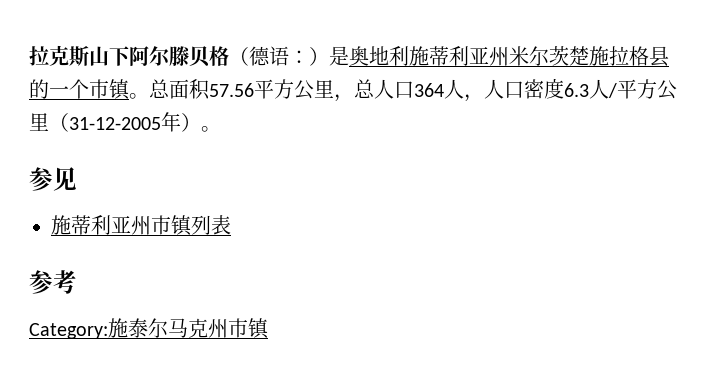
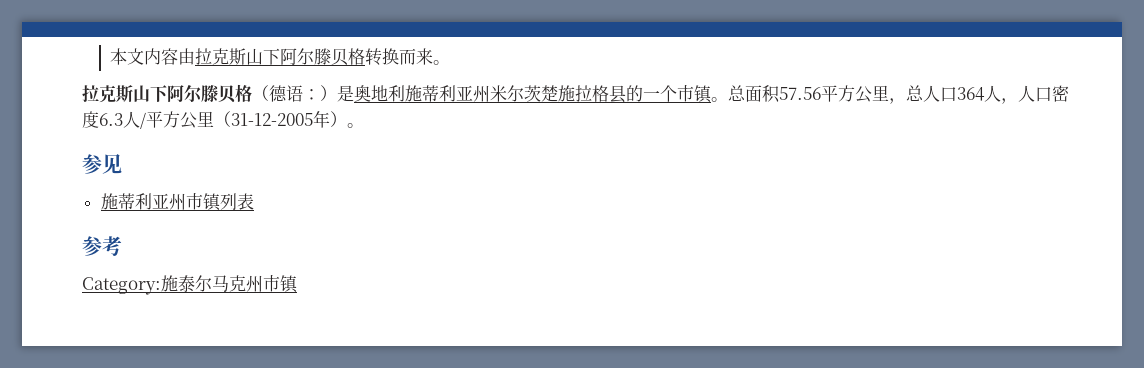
(29, 56) none -> [110,48,451,66] 本文内容由拉克斯山下阿尔滕贝格转换而来。 //

